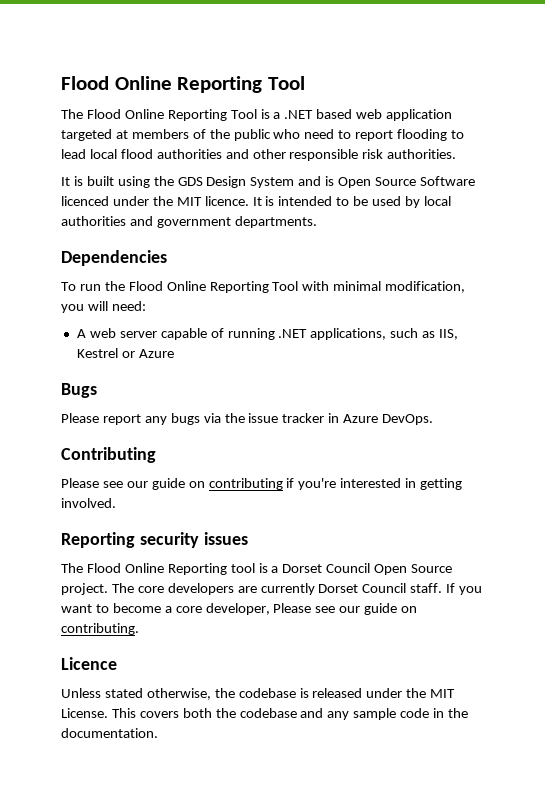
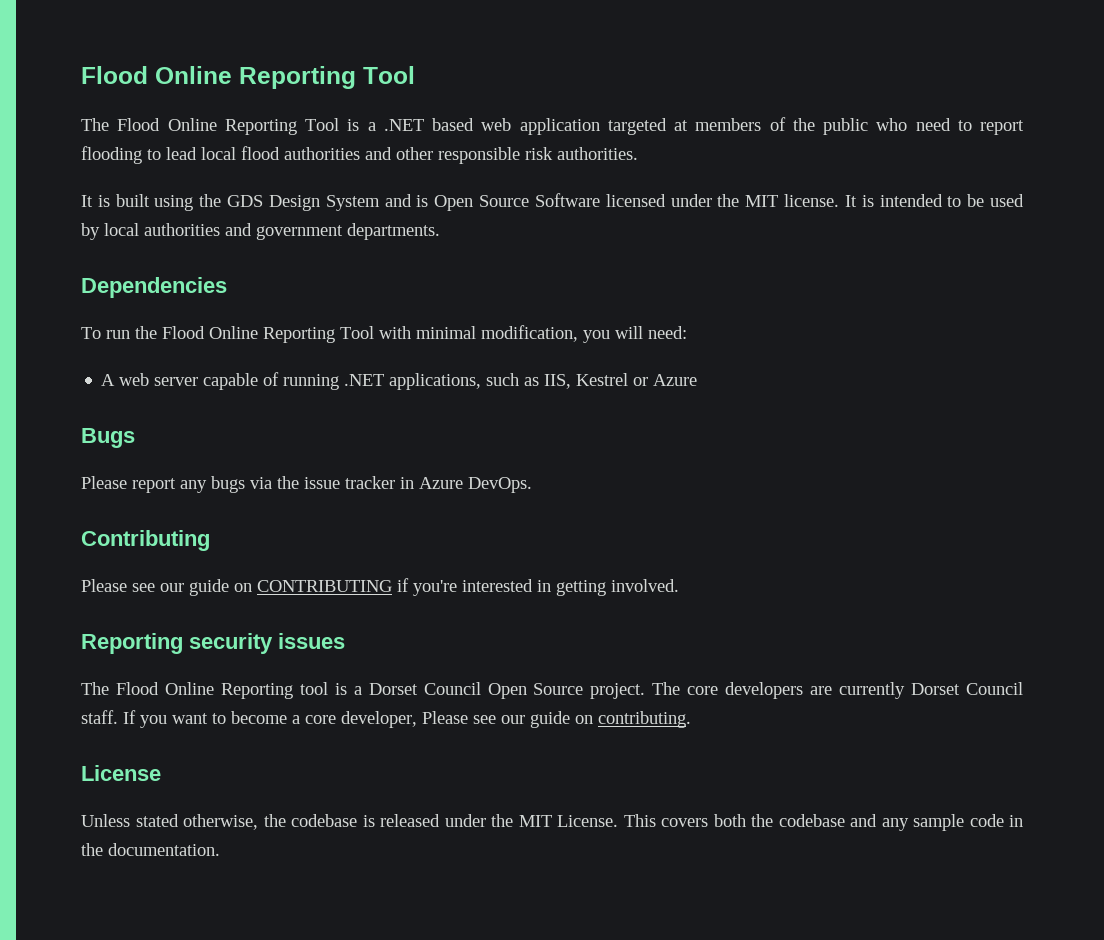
[61,196,249,206] licenced under the MIT licence. -> [605,194,840,207] licensed under the MIT license.
[208,478,283,490] contributing -> [257,580,392,592] CONTRIBUTING
[61,657,117,670] Licence -> [81,765,161,781] License

